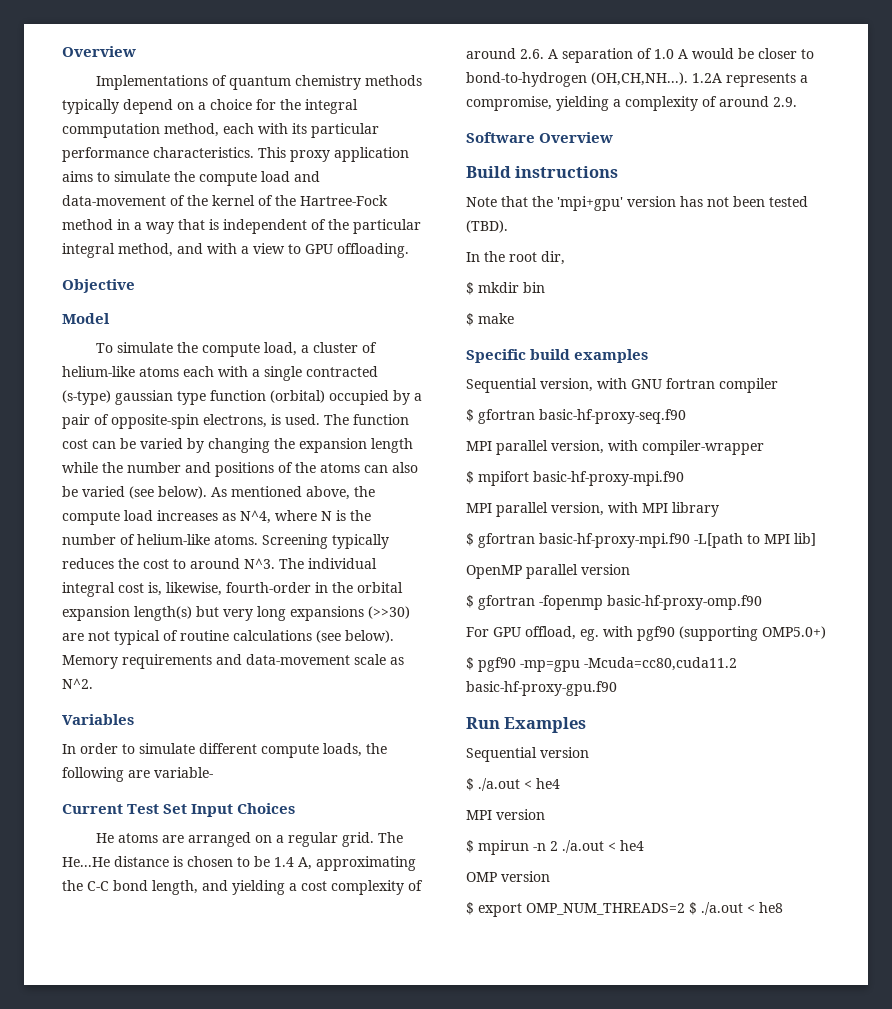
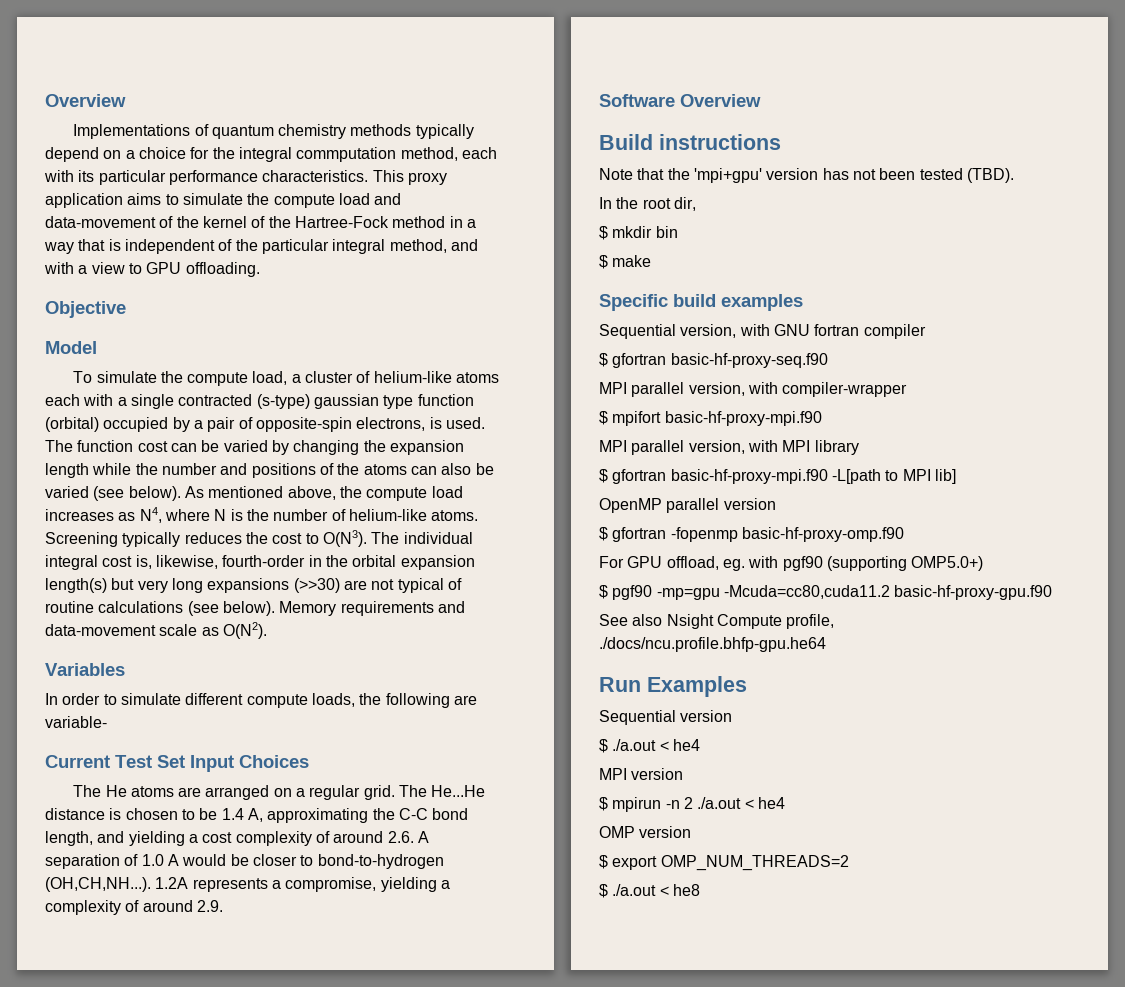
[240,510,271,524] N^4, -> [139,507,162,523] N4,
[190,558,275,569] around N^3. -> [322,530,367,547] O(N3).
[62,678,93,689] N^2. -> [222,622,267,639] O(N2).
(296, 808) none -> [73,785,102,797] The
(617, 688) none -> [599,614,835,629] [599,637,826,652] // See also Nsight Compute profile, ./docs/ncu.profile.bhfp-gpu.he64
(685, 909) none -> (849, 863) //

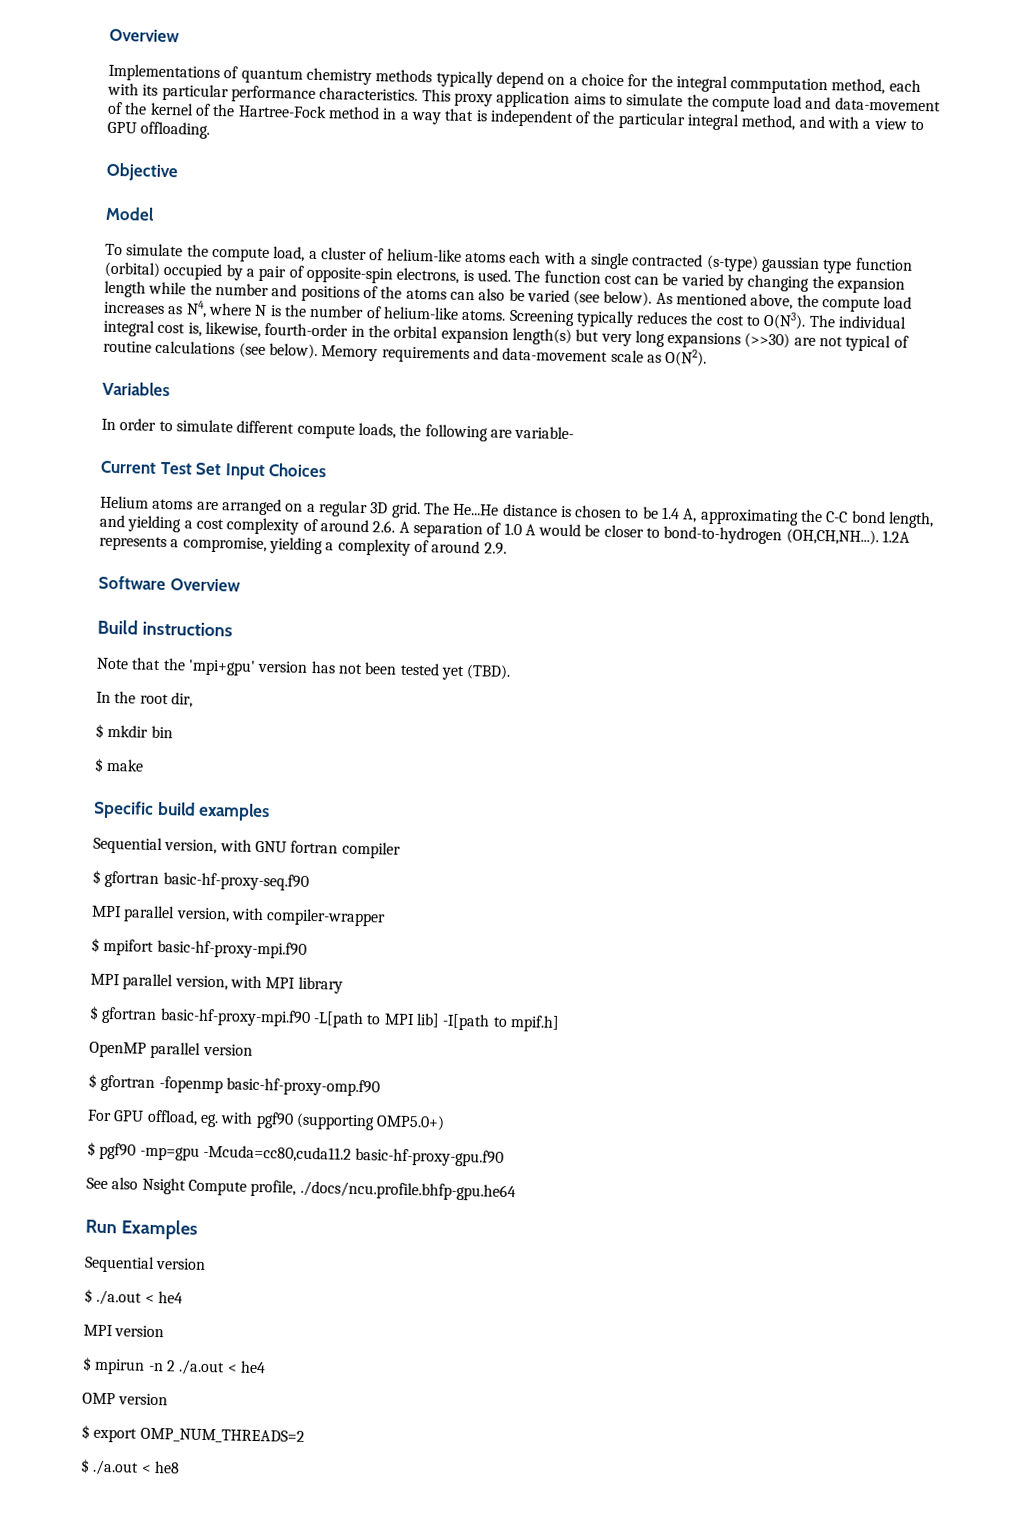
[73,785,127,797] The He -> [100,495,149,509] Helium
(361, 792) none -> [370,502,389,514] 3D
(963, 174) none -> [440,665,465,681] yet
(956, 476) none -> [442,1013,560,1032] -I[path to mpif.h]

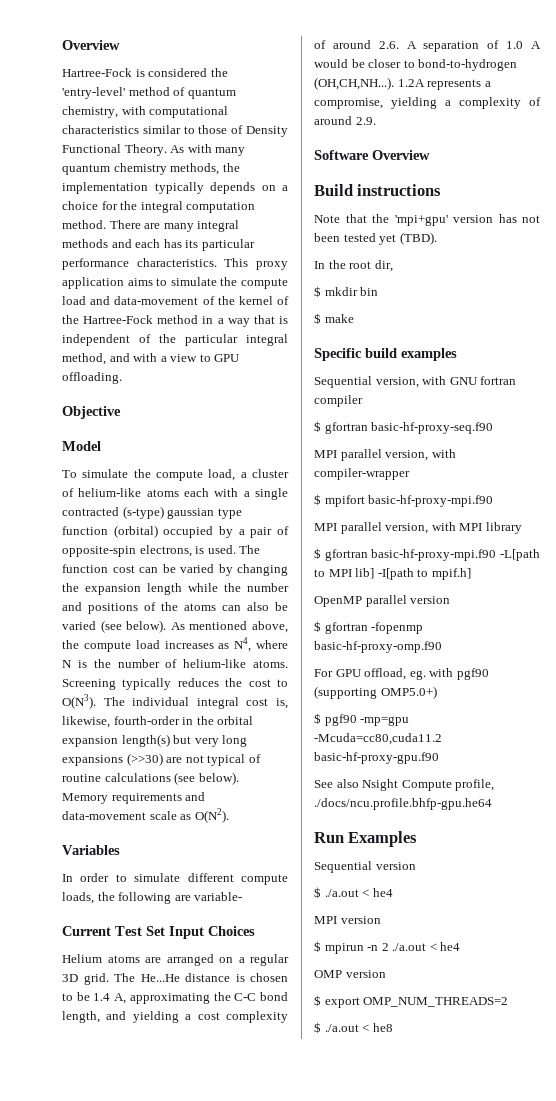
[109,28,180,43] [108,63,544,89] Overview // Implementations of quantum chemistry methods typically depend -> [62,40,120,50] [62,68,228,77] [62,87,236,99] [62,106,229,118] [62,125,288,137] [62,144,246,156] [62,163,240,175] [62,182,255,194] Overview // Hartree-Fock is considered the 'entry-level' method of quantum chemistry, with computational characteristics similar to those of Density Functional Theory. As with many quantum chemistry methods, the implementation typically depends
[730,77,921,95] [107,82,139,96] commputation method, each with -> [186,202,256,213] [62,220,240,232] [62,239,182,248] computation method. There are many integral methods and each has

